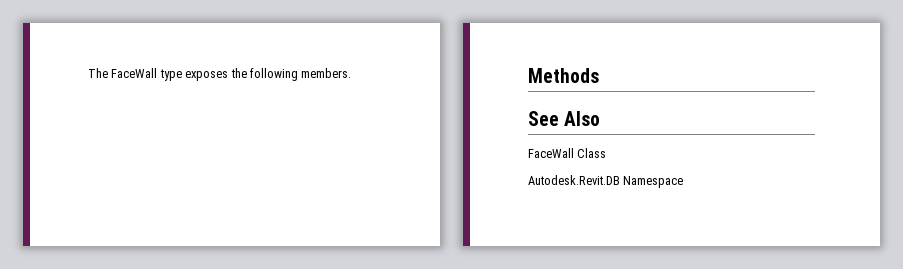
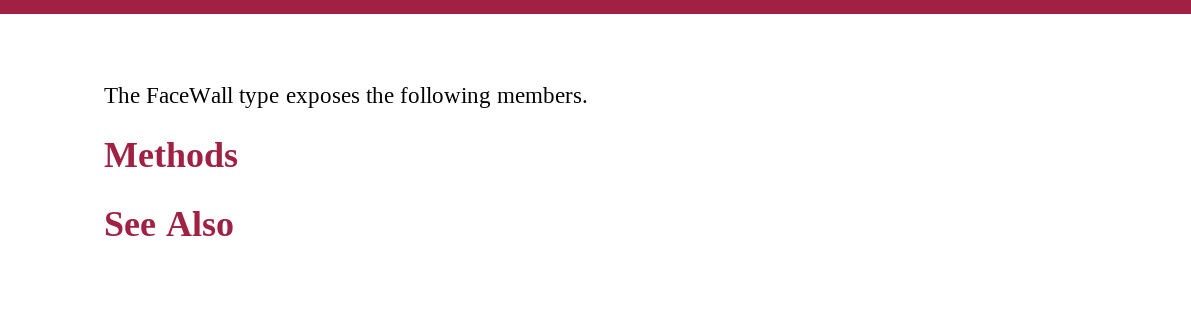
[528,148,607,158] [528,175,684,188] // FaceWall Class // Autodesk.Revit.DB Namespace -> (234, 223) none

